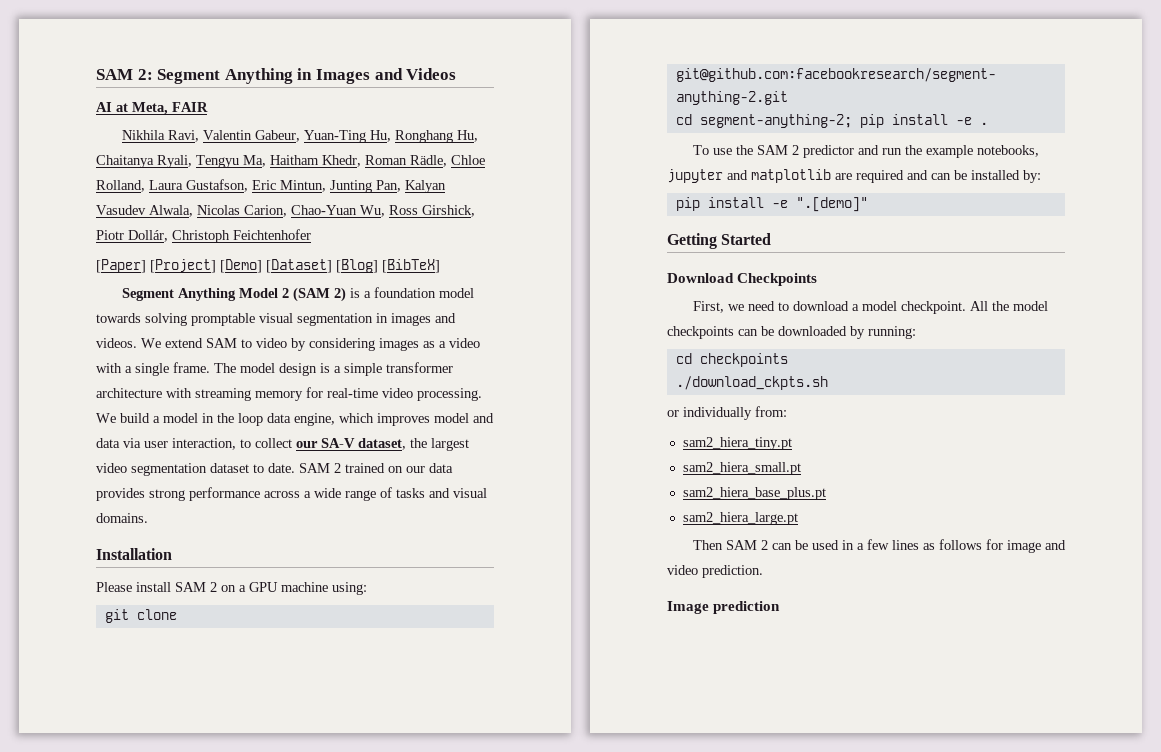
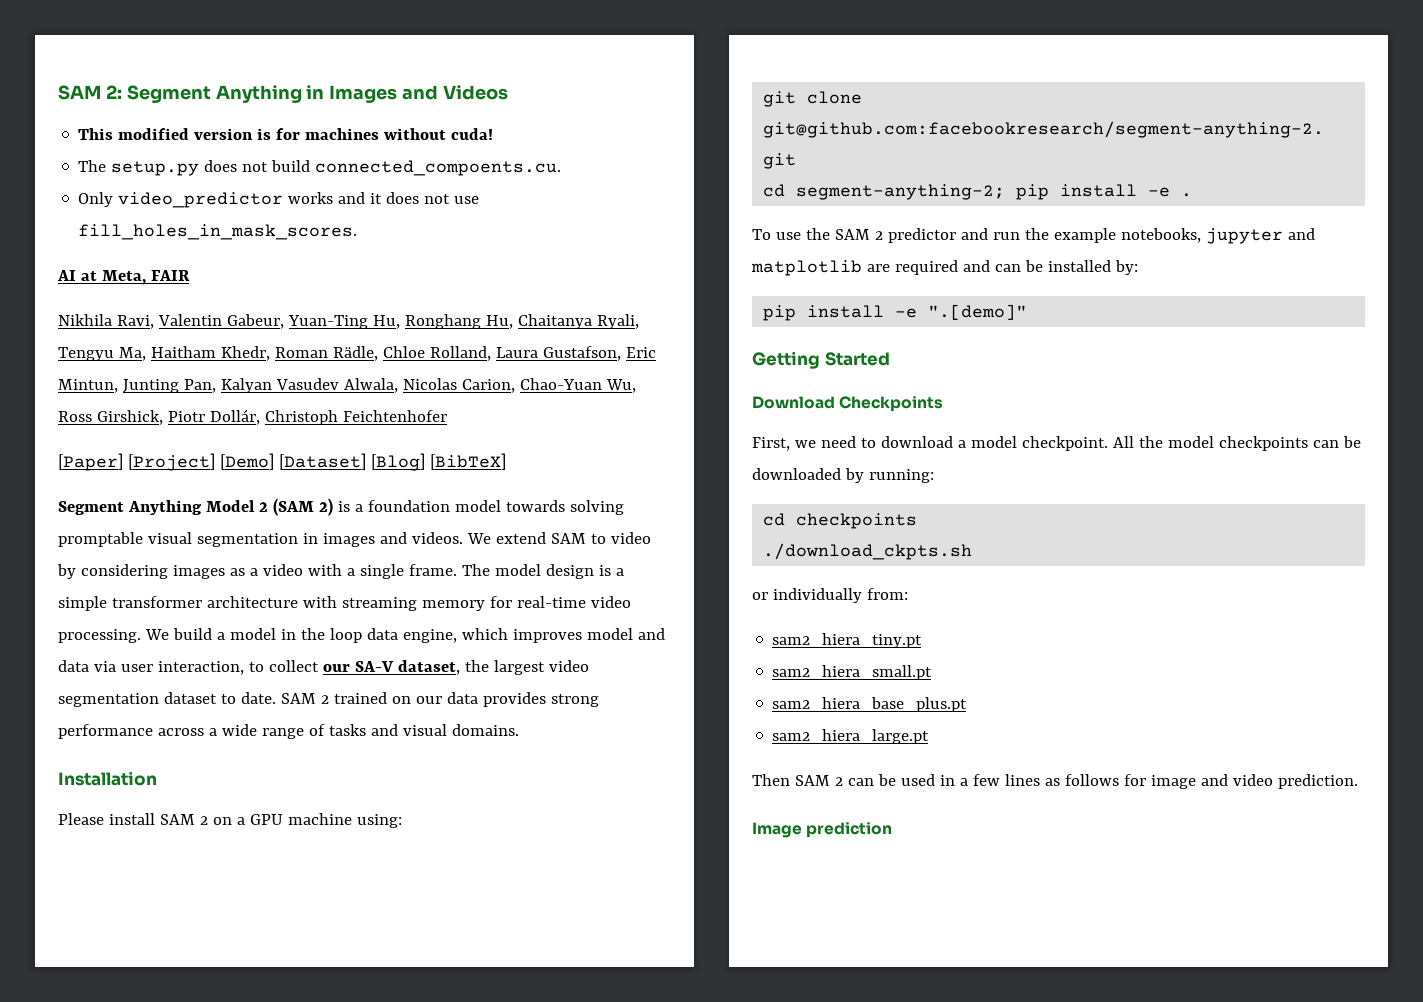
(457, 74) none -> [78,128,494,140] [78,160,562,176] [78,192,480,208] [78,224,358,240] // This modified version is for machines without cuda! // The setup.py does not build connected_compoents.cu. // Only video_predictor works and it does not use fill_holes_in_mask_scores.

